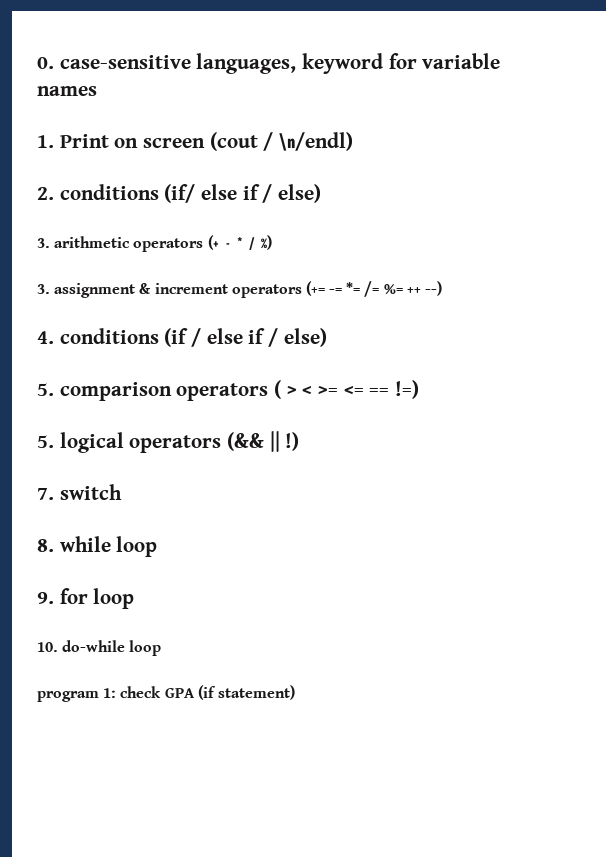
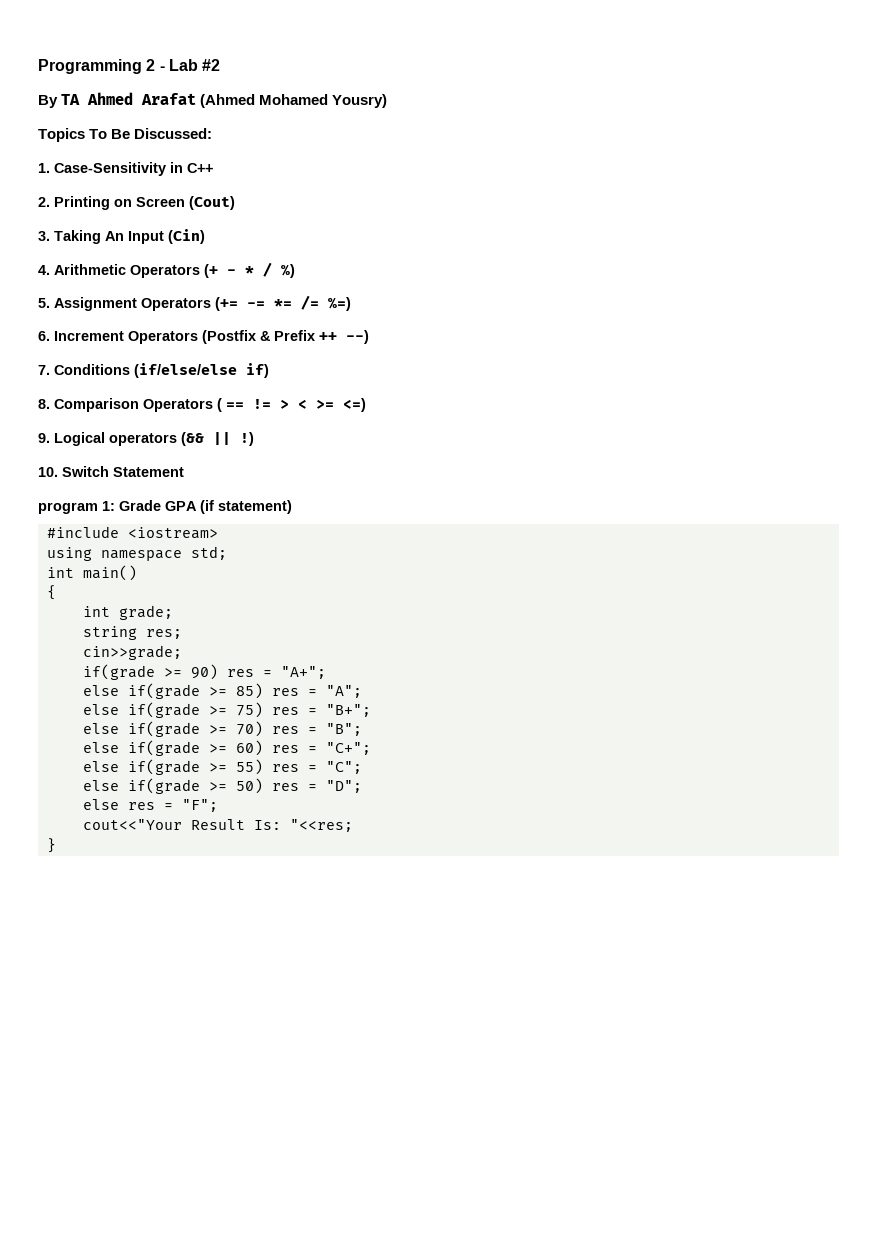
[37,53,501,74] [37,86,97,96] [37,132,354,151] [37,184,322,203] [37,236,204,252] 0. case-sensitive languages, keyword for variable names // 1. Print on screen (cout / \n/endl) // 2. conditions (if/ else if / else) // 3. arithmetic operators -> [38,59,221,74] [38,92,388,108] [38,128,213,142] [38,162,213,176] [38,196,235,210] [38,229,205,244] [38,264,200,278] Programming 2 - Lab #2 // By TA Ahmed Arafat (Ahmed Mohamed Yousry) // Topics To Be Discussed: // 1. Case-Sensitivity in C++ // 2. Printing on Screen (Cout) // 3. Taking An Input (Cin) // 4. Arithmetic Operators
[37,281,443,298] [37,328,327,347] [37,380,420,401] [37,431,300,453] [37,484,122,500] [37,536,158,557] [37,588,135,609] 3. assignment & increment operators (+= -= *= /= %= ++ --) // 4. conditions (if / else if / else) // 5. comparison operators ( > < >= <= == !=) // 5. logical operators (&& || !) // 7. switch // 8. while loop // 9. for loop -> [38,295,351,311] [38,330,369,344] [38,363,269,378] [38,398,366,412] [38,432,254,446] 5. Assignment Operators (+= -= *= /= %=) // 6. Increment Operators (Postfix & Prefix ++ --) // 7. Conditions (if/else/else if) // 8. Comparison Operators ( == != > < >= <=) // 9. Logical operators (&& || !)
[62,640,162,656] do-while loop -> [62,466,184,477] Switch Statement
[120,686,162,698] check -> [119,500,161,511] Grade
(295, 692) none -> [46,526,218,539] [46,546,227,561] [46,565,137,581] [46,585,56,600] [82,605,173,620] [82,626,182,640] [82,645,182,660] [82,664,326,680] [82,683,362,699] [82,702,371,718] [82,721,362,737] [82,740,371,756] [82,759,362,775] [82,778,362,794] [82,799,218,812] [82,819,353,832] [46,838,56,853] // #include <iostream> // using namespace std; // int main() // { // int grade; // string res; // cin>>grade; // if(grade >= 90) res = "A+"; // else if(grade >= 85) res = "A"; // else if(grade >= 75) res = "B+"; // else if(grade >= 70) res = "B"; // else if(grade >= 60) res = "C+"; // else if(grade >= 55) res = "C"; // else if(grade >= 50) res = "D"; // else res = "F"; // cout<<"Your Result Is: "<<res; // }

